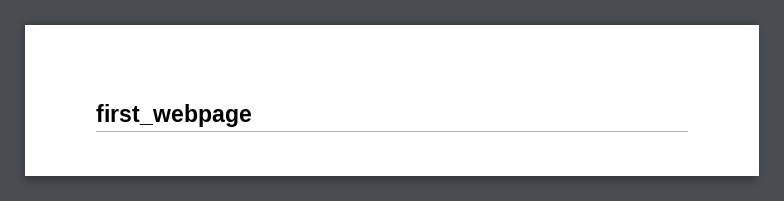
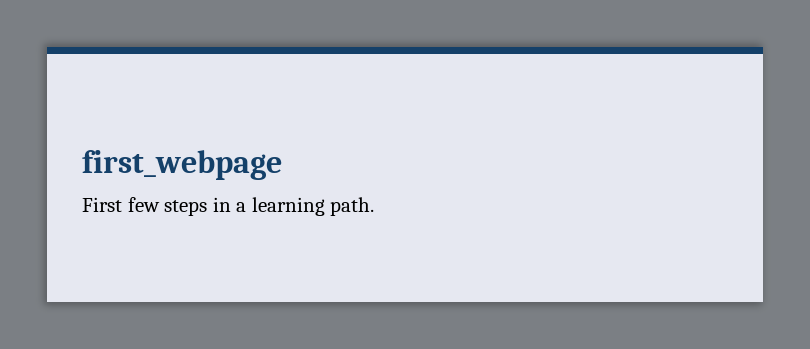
(252, 115) none -> [82,197,375,216] // First few steps in a learning path.

